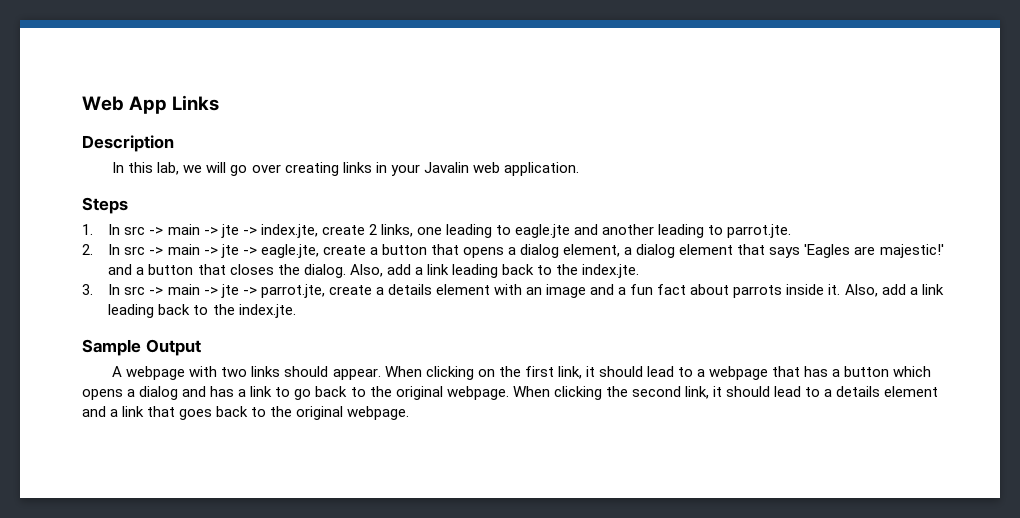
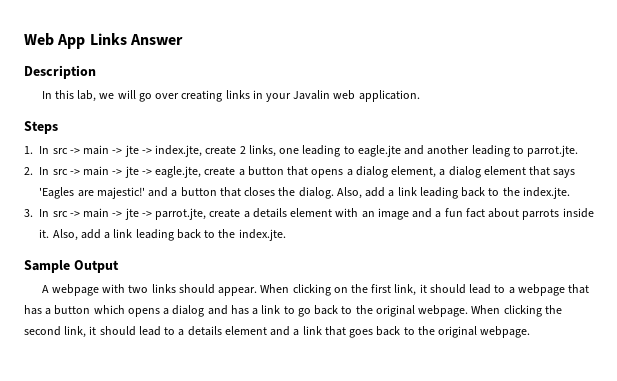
(220, 103) none -> [129,34,183,45] Answer

